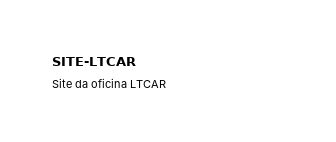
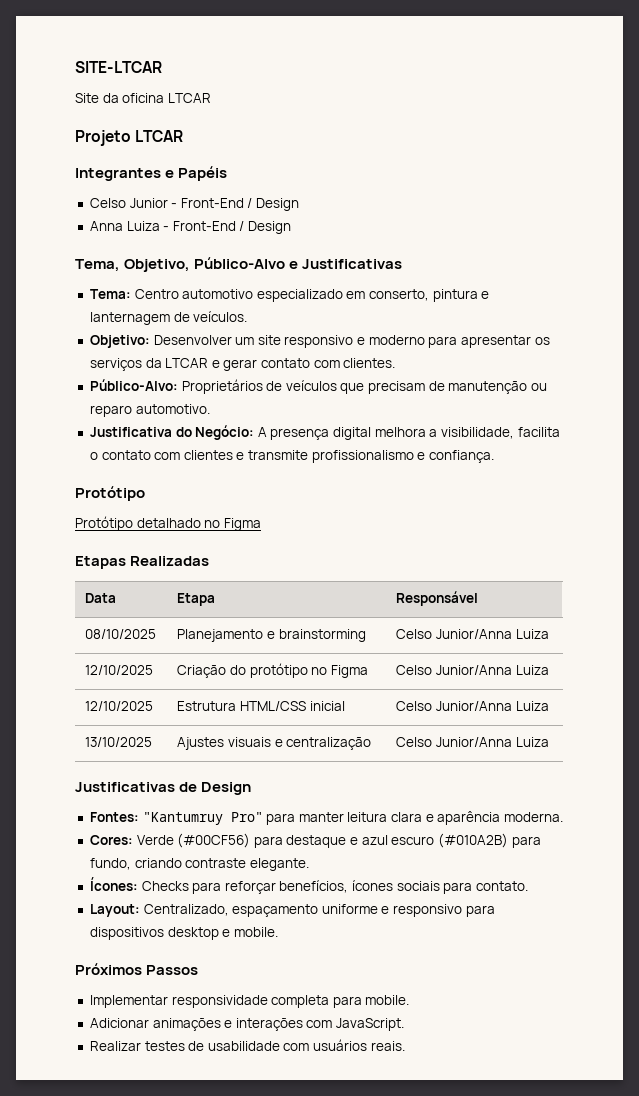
(166, 84) none -> [75,130,184,146] [75,166,228,181] [89,198,300,211] [89,221,292,234] [75,257,403,272] [89,289,490,302] [89,311,248,325] [89,335,550,348] [89,358,396,371] [89,379,548,394] [89,404,210,417] [89,425,560,440] [89,450,495,463] [75,486,145,501] [75,516,261,531] [75,556,210,569] [85,593,117,603] [177,593,216,606] [396,591,479,606] [85,629,157,639] [177,629,366,642] [396,629,549,639] [85,665,154,675] [177,663,368,678] [396,665,549,675] [85,701,154,711] [177,701,345,711] [396,701,549,711] [85,737,153,747] [177,737,372,750] [396,737,549,747] [75,782,252,795] [89,811,564,825] [89,833,541,848] [89,858,309,871] [89,877,529,894] [89,904,495,917] [89,927,278,940] [75,963,199,975] [89,995,410,1008] [89,1018,405,1031] [89,1039,405,1051] // Projeto LTCAR // Integrantes e Papéis // Celso Junior - Front-End / Design // Anna Luiza - Front-End / Design // Tema, Objetivo, Público-Alvo e Justificativas // Tema: Centro automotivo especializado em conserto, pintura e lanternagem de veículos. // Objetivo: Desenvolver um site responsivo e moderno para apresentar os serviços da LTCAR e gerar contato com clientes. // Público-Alvo: Proprietários de veículos que precisam de manutenção ou reparo automotivo. // Justificativa do Negócio: A presença digital melhora a visibilidade, facilita o contato com clientes e transmite profissionalismo e confiança. // Protótipo // Protótipo detalhado no Figma // Etapas Realizadas // Data | Etapa | Responsável // 08/10/2025 | Planejamento e brainstorming | Celso Junior/Anna Luiza // 12/10/2025 | Criação do protótipo no Figma | Celso Junior/Anna Luiza // 12/10/2025 | Estrutura HTML/CSS inicial | Celso Junior/Anna Luiza // 13/10/2025 | Ajustes visuais e centralização | Celso Junior/Anna Luiza // Justificativas de Design // Fontes: "Kantumruy Pro" para manter leitura clara e aparência moderna. // Cores: Verde (#00CF56) para destaque e azul escuro (#010A2B) para fundo, criando contraste elegante. // Ícones: Checks para reforçar benefícios, ícones sociais para contato. // Layout: Centralizado, espaçamento uniforme e responsivo para dispositivos desktop e mobile. // Próximos Passos // Implementar responsividade completa para mobile. // Adicionar animações e interações com JavaScript. // Realizar testes de usabilidade com usuários reais.

